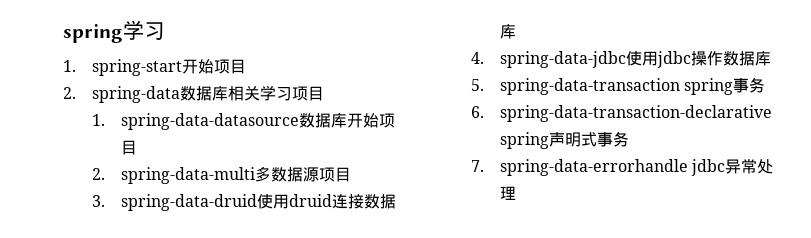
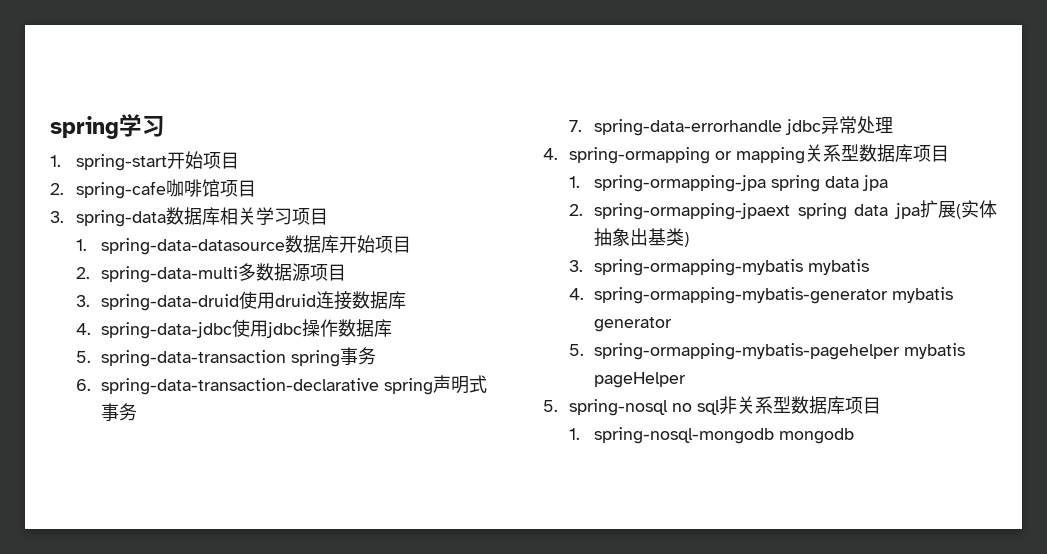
(76, 93) none -> [75,179,256,199] [50,211,64,223] spring-cafe咖啡馆项目 // 3.
(516, 193) none -> [543,144,949,164] [568,175,889,192] [568,200,997,220] [594,228,690,247] [568,259,870,276] [568,287,954,304] [594,317,673,332] [568,343,966,360] [594,372,687,388] [543,396,881,416] [568,427,855,444] // 4. spring-ormapping or mapping关系型数据库项目 // 1. spring-ormapping-jpa spring data jpa // 2. spring-ormapping-jpaext spring data jpa扩展(实体抽象出基类) // 3. spring-ormapping-mybatis mybatis // 4. spring-ormapping-mybatis-generator mybatis generator // 5. spring-ormapping-mybatis-pagehelper mybatis pageHelper // 5. spring-nosql no sql非关系型数据库项目 // 1. spring-nosql-mongodb mongodb

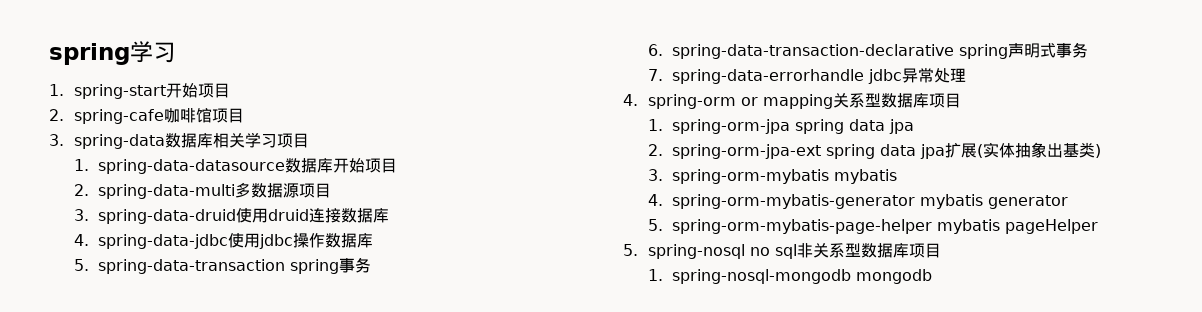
[568,147,710,164] spring-ormapping -> [647,94,736,109] spring-orm
[594,175,767,192] spring-ormapping-jpa -> [672,119,791,134] spring-orm-jpa
[594,203,791,220] spring-ormapping-jpaext -> [672,144,822,159] spring-orm-jpa-ext
[594,259,804,276] spring-ormapping-mybatis -> [672,169,830,184] spring-orm-mybatis
[594,287,889,304] spring-ormapping-mybatis-generator -> [672,194,916,209] spring-orm-mybatis-generator
[594,343,901,360] spring-ormapping-mybatis-pagehelper -> [672,219,933,234] spring-orm-mybatis-page-helper

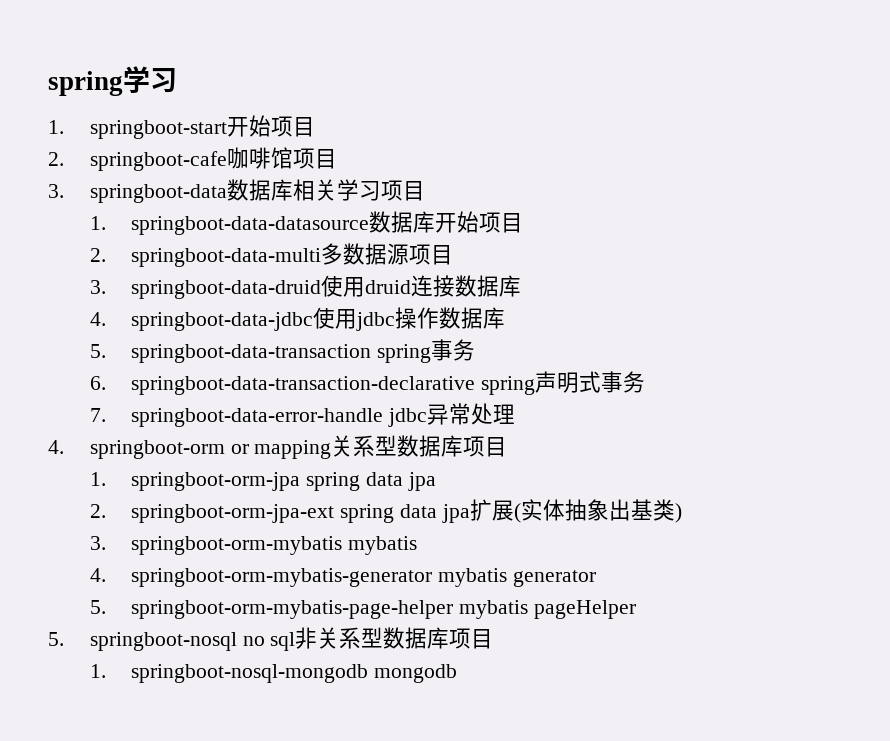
[73,83,230,99] [49,109,164,124] spring-start开始项目 // 2. spring-cafe -> [89,115,315,139] [48,151,227,171] springboot-start开始项目 // 2. springboot-cafe
[73,134,165,149] spring-data -> [89,184,227,203] springboot-data
[98,159,286,174] spring-data-datasource -> [131,216,370,235] springboot-data-datasource
[98,184,236,199] spring-data-multi -> [131,248,322,267] springboot-data-multi
[98,209,237,224] spring-data-druid -> [131,280,322,299] springboot-data-druid
[98,234,229,249] spring-data-jdbc -> [131,312,314,331] springboot-data-jdbc
[98,259,286,274] spring-data-transaction -> [131,344,372,363] springboot-data-transaction
[672,44,955,59] spring-data-transaction-declarative -> [131,376,476,395] springboot-data-transaction-declarative
[672,69,865,84] spring-data-errorhandle -> [131,408,384,427] springboot-data-error-handle
[647,94,736,109] spring-orm -> [89,440,225,459] springboot-orm
[672,119,791,134] spring-orm-jpa -> [131,472,301,491] springboot-orm-jpa
[672,144,822,159] spring-orm-jpa-ext -> [131,504,335,523] springboot-orm-jpa-ext
[672,169,830,184] spring-orm-mybatis -> [131,536,343,555] springboot-orm-mybatis
[672,194,916,209] spring-orm-mybatis-generator -> [131,568,433,587] springboot-orm-mybatis-generator
[672,219,933,234] spring-orm-mybatis-page-helper -> [131,600,454,619] springboot-orm-mybatis-page-helper
[647,244,745,259] spring-nosql -> [89,632,237,651] springboot-nosql
[672,269,852,284] spring-nosql-mongodb -> [131,664,369,683] springboot-nosql-mongodb

